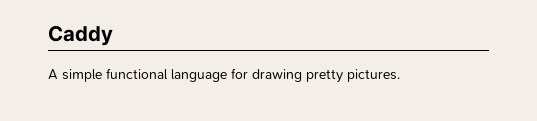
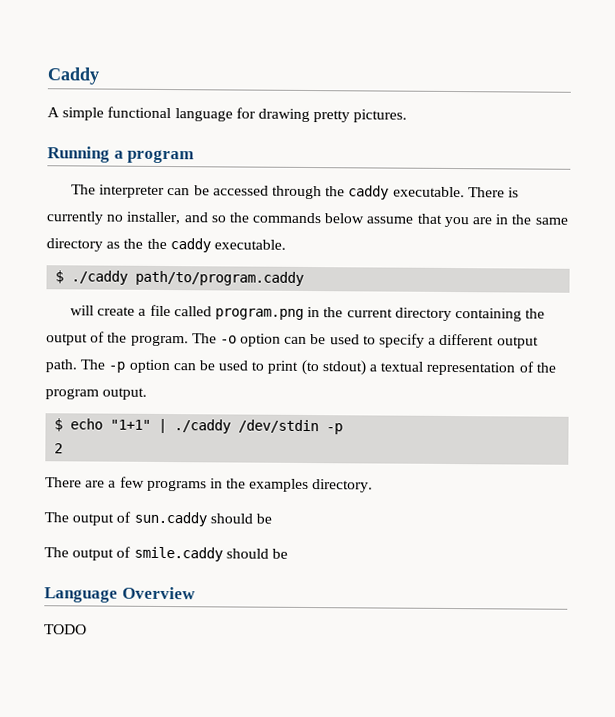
(400, 75) none -> [47,146,195,164] [71,184,519,200] [46,211,568,228] [46,238,286,253] [55,270,305,286] [70,304,546,322] [46,331,539,349] [45,359,556,376] [45,387,148,400] [54,418,344,435] [54,443,64,454] [45,476,374,493] [44,511,272,527] [44,546,288,562] [44,586,196,603] [44,624,87,635] // Running a program // The interpreter can be accessed through the caddy executable. There is currently no installer, and so the commands below assume that you are in the same directory as the the caddy executable. // $ ./caddy path/to/program.caddy // will create a file called program.png in the current directory containing the output of the program. The -o option can be used to specify a different output path. The -p option can be used to print (to stdout) a textual representation of the program output. // $ echo "1+1" | ./caddy /dev/stdin -p // 2 // There are a few programs in the examples directory. // The output of sun.caddy should be // The output of smile.caddy should be // Language Overview // TODO

